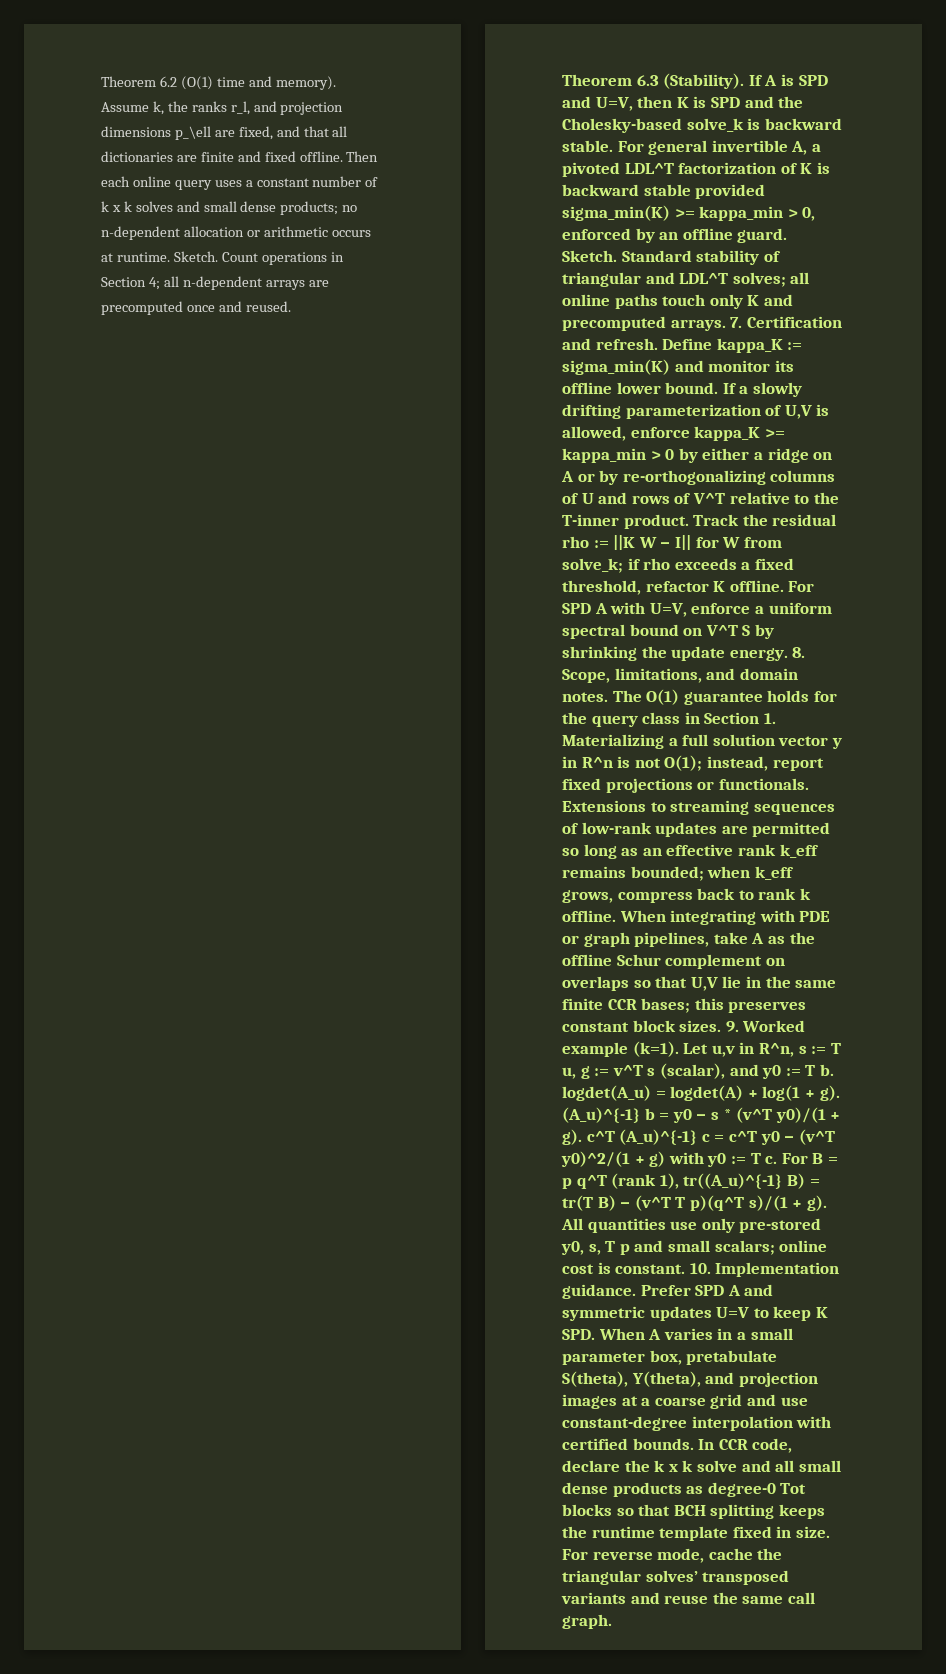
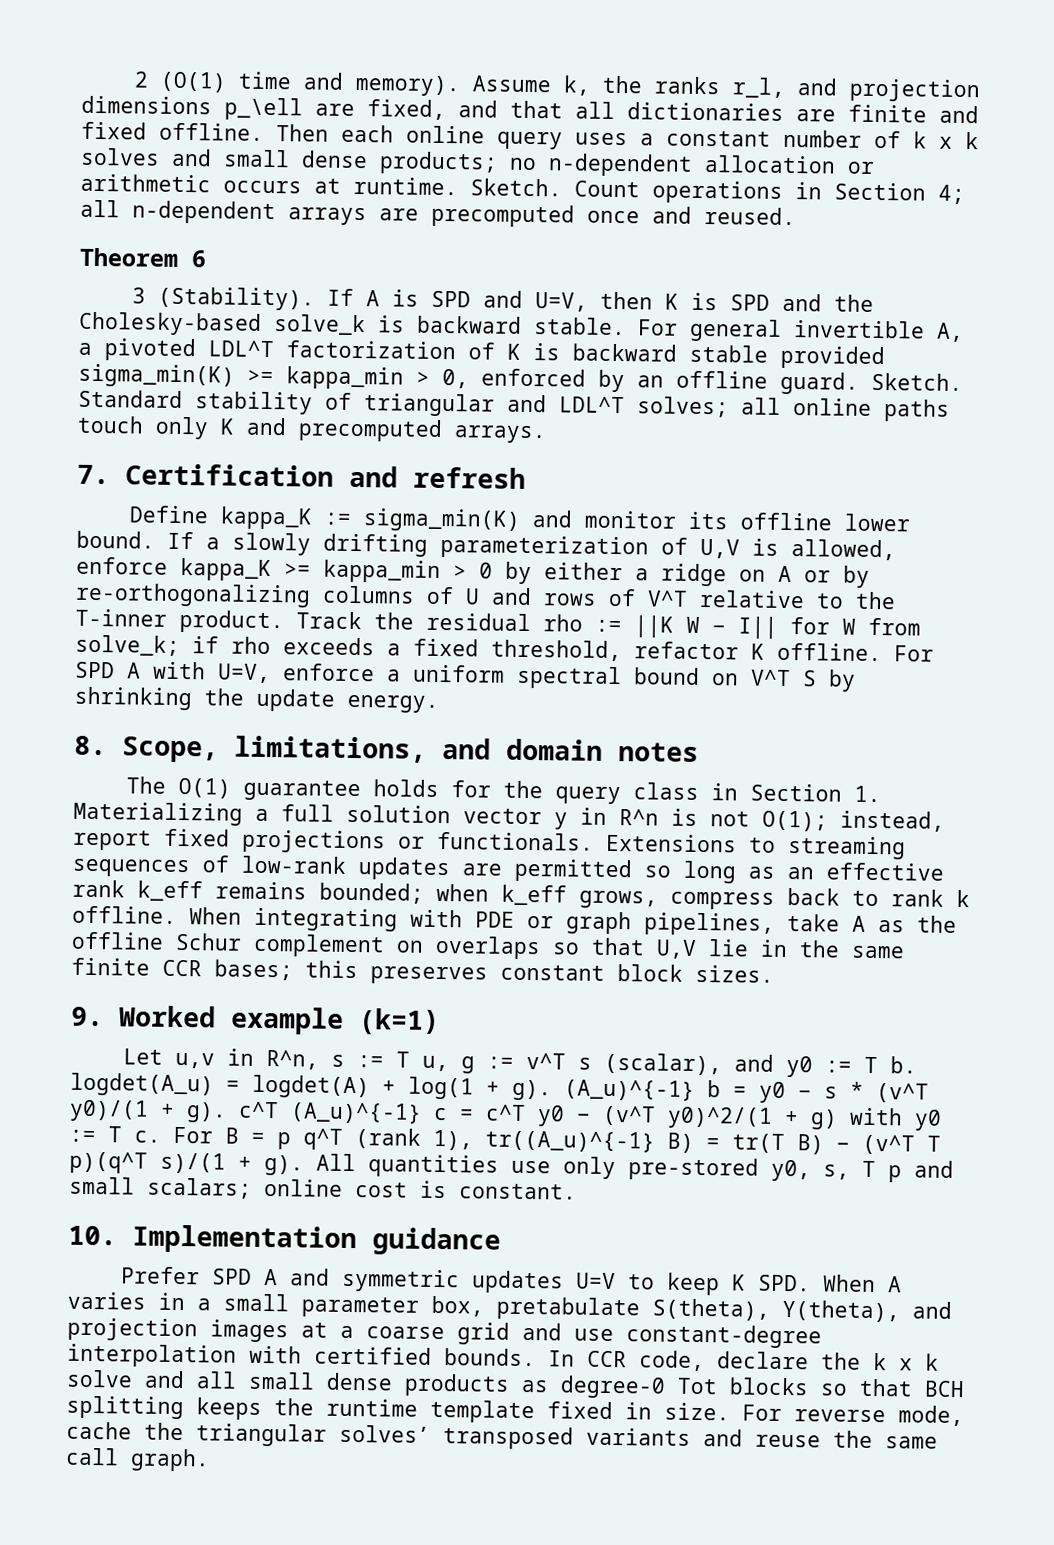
[101,76,177,87] Theorem 6.2 -> [134,71,150,88] 2
[636,75,659,86] 6.3 -> [191,250,206,268] [132,287,147,304] 6 // 3
(726, 325) none -> (546, 434) //
[595,338,658,350] refresh. -> [413,466,526,489] refresh //
(788, 654) none -> (439, 703) //
[562,692,608,702] notes. -> [618,742,699,762] notes //
(722, 1026) none -> (774, 973) //
[632,1041,679,1057] (k=1). -> [358,1008,440,1036] (k=1) //
(686, 1269) none -> (577, 1191) //
[562,1284,636,1299] guidance. -> [372,1227,501,1256] guidance //

